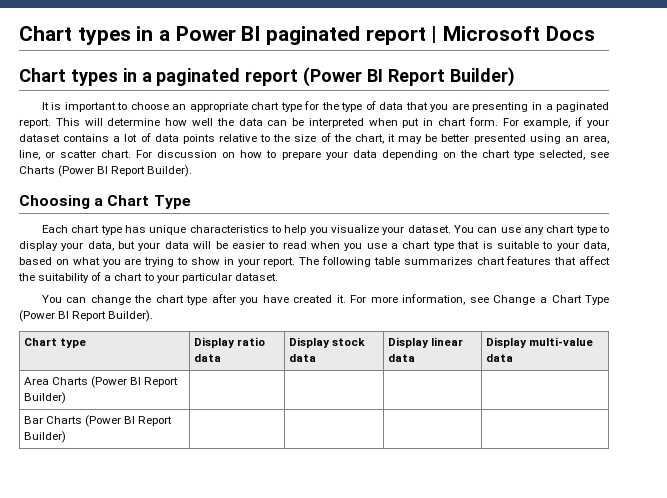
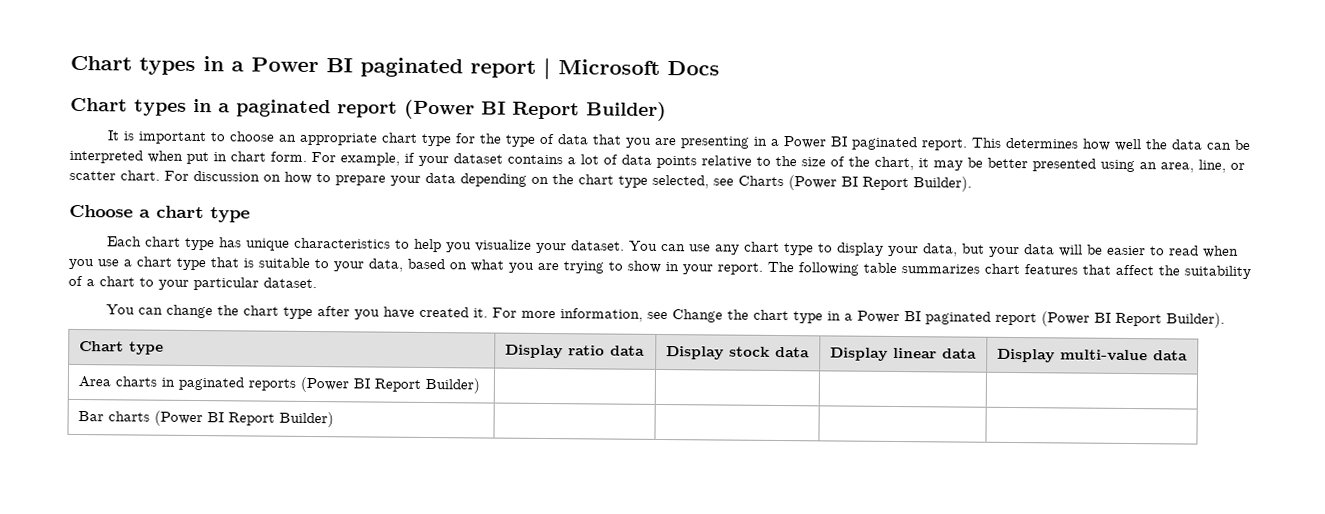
(553, 107) none -> [783,136,849,149] Power BI
[84,118,161,126] will determine -> [1005,137,1080,149] determines
[19,195,191,209] Choosing a Chart Type -> [69,204,250,223] Choose a chart type
[539,295,609,305] a Chart Type -> [727,309,1038,326] the chart type in a Power BI paginated report
[51,377,88,385] Charts -> [115,376,297,391] charts in paginated reports
[45,416,82,424] Charts -> [108,411,151,422] charts

